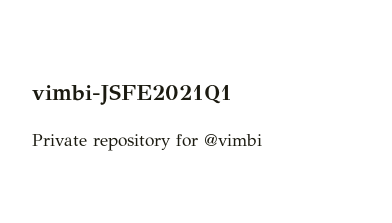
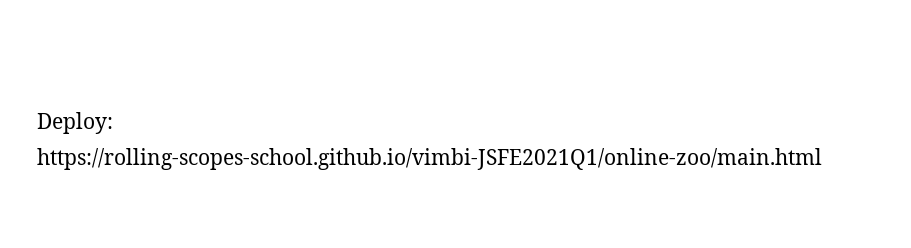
[32,84,232,105] [32,134,262,151] vimbi-JSFE2021Q1 // Private repository for @vimbi -> [37,112,113,134] [37,148,822,170] Deploy: https://rolling-scopes-school.github.io/vimbi-JSFE2021Q1/online-zoo/main.html

